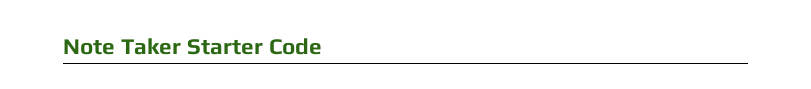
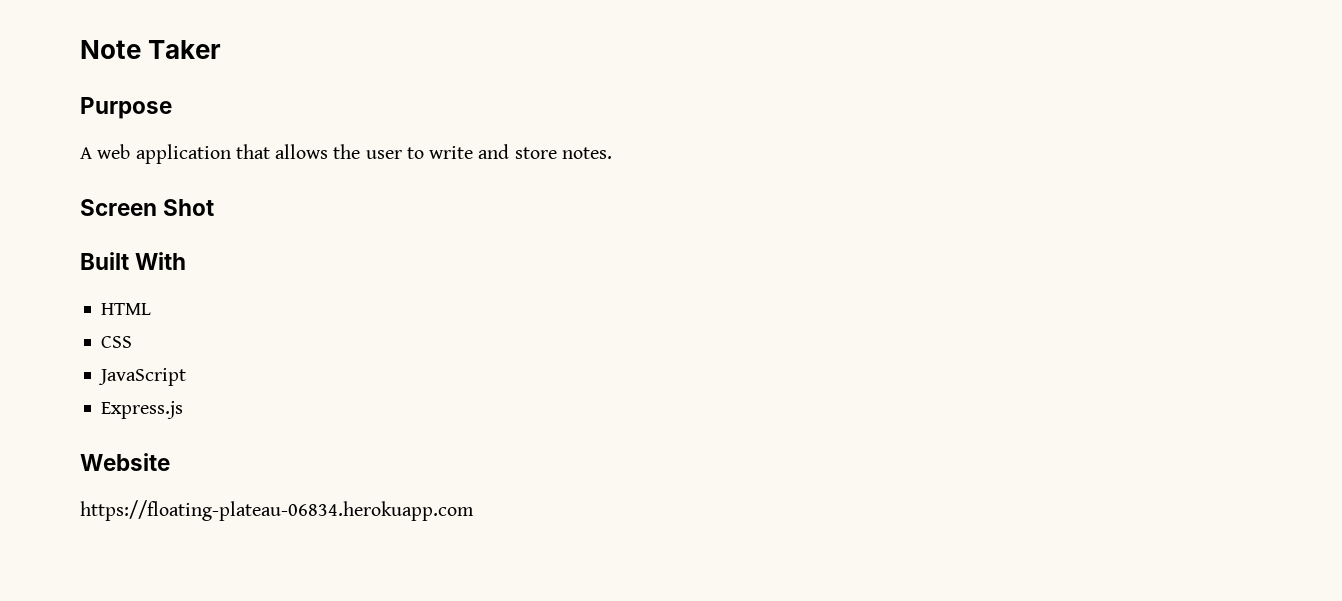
[187,38,323,55] Starter Code -> [80,97,172,119] [80,144,612,164] [80,199,215,216] [80,252,187,270] [101,303,152,315] [101,336,133,348] [98,368,187,386] [101,401,184,419] [80,453,170,471] [80,500,474,521] // Purpose // A web application that allows the user to write and store notes. // Screen Shot // Built With // HTML // CSS // JavaScript // Express.js // Website // https://floating-plateau-06834.herokuapp.com

